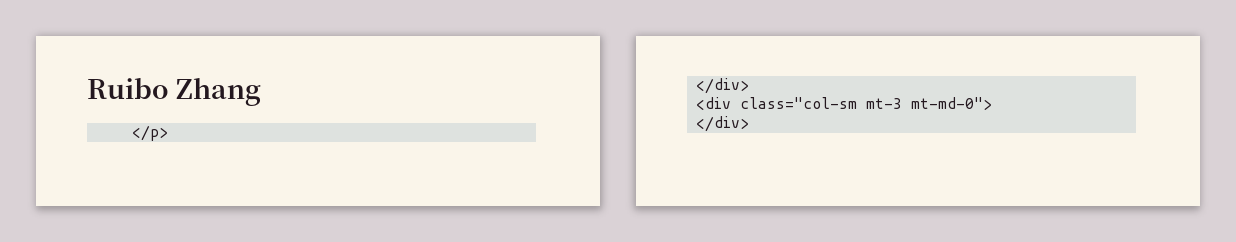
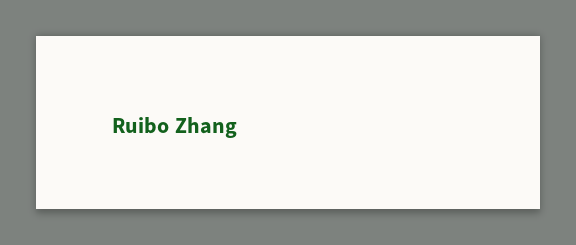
[131,125,168,141] [695,78,749,94] [695,97,992,110] [695,116,749,132] // </p> // </div> // <div class="col-sm mt-3 mt-md-0"> // </div> -> (237, 127) none

